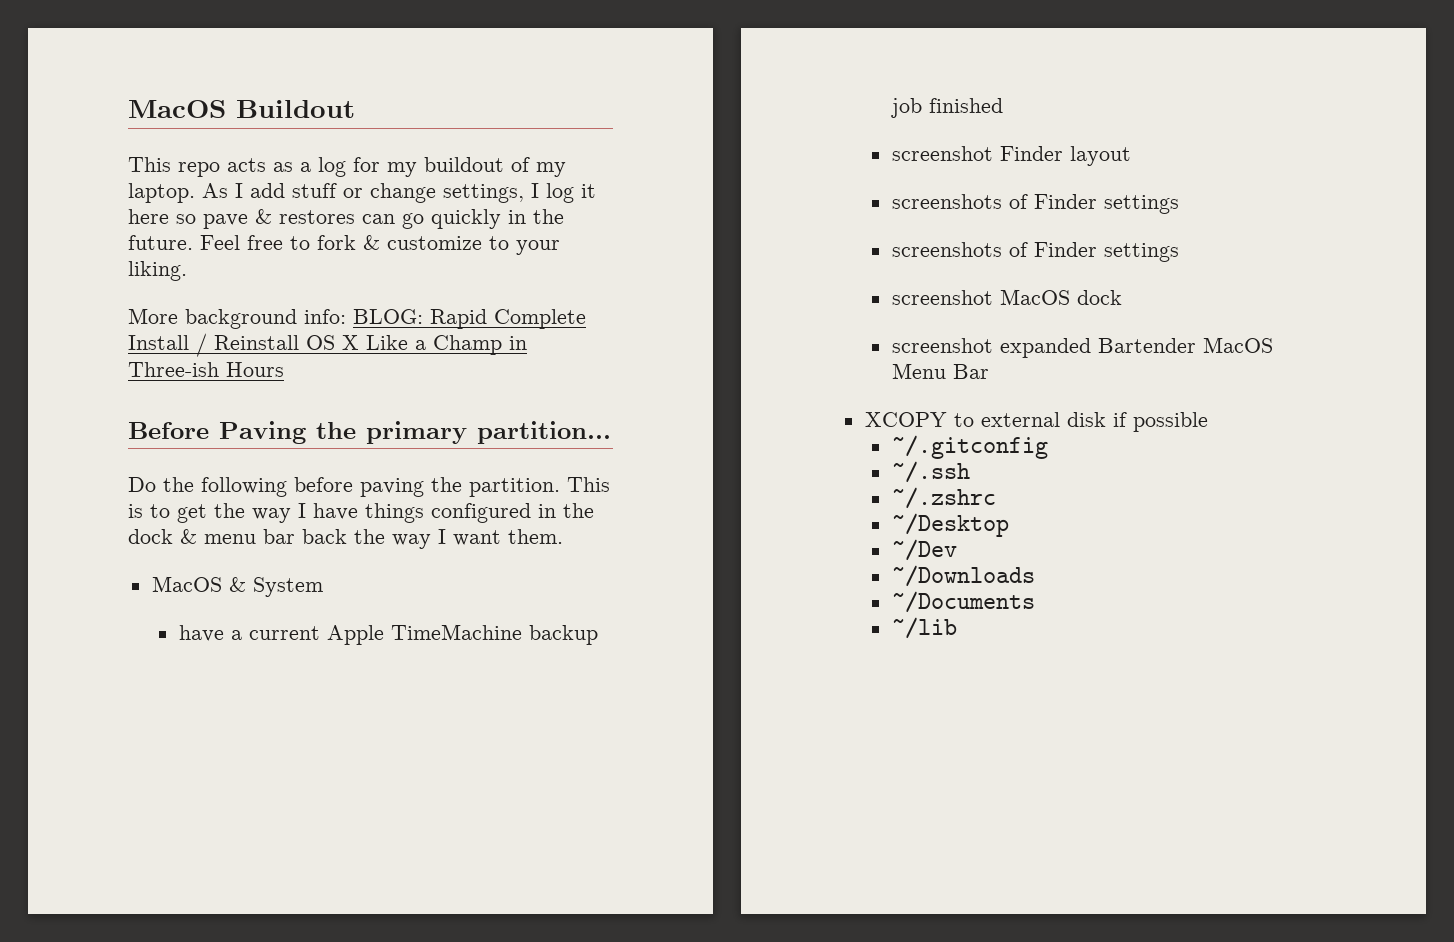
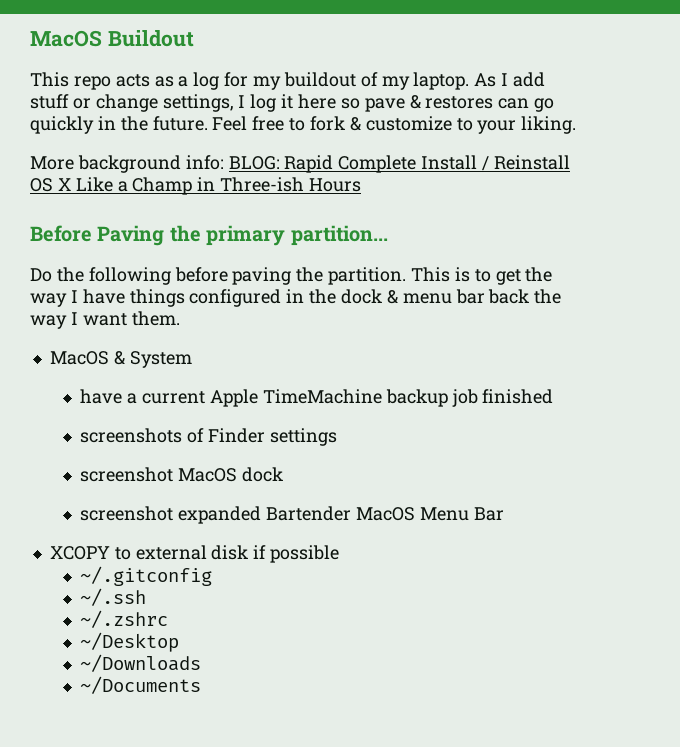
[891,146,1131,166] [891,194,1179,214] // screenshot Finder layout // screenshots of Finder settings -> (554, 396) none
[891,539,957,561] // ~/Dev -> (180, 642) none
[891,617,957,639] // ~/lib -> (202, 685) none

